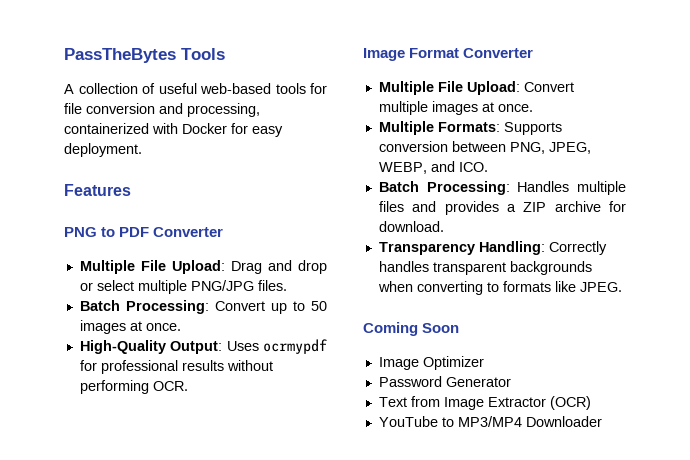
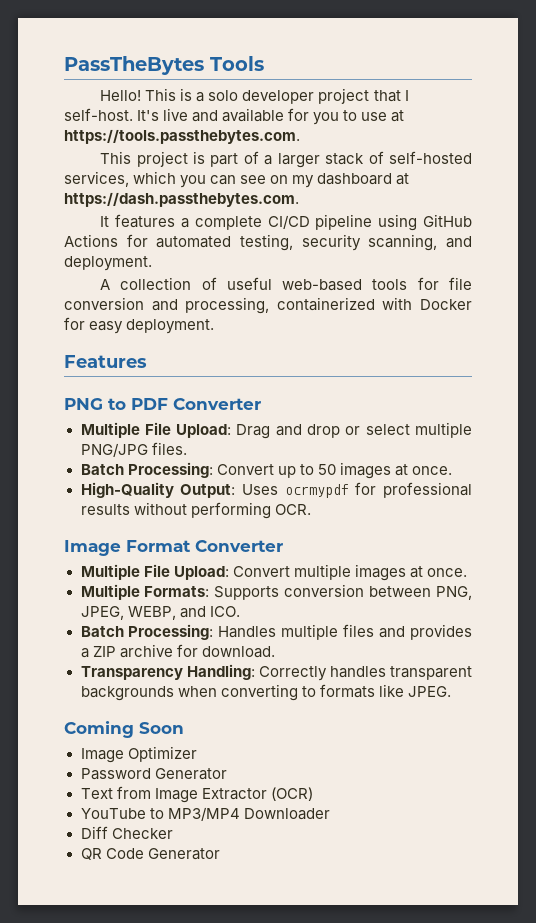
(225, 54) none -> [100,88,409,104] [64,108,405,125] [64,129,300,144] [100,151,473,168] [64,171,410,188] [64,192,299,207] [100,214,473,231] [64,234,472,251] [64,256,152,271] // Hello! This is a solo developer project that I self-host. It's live and available for you to use at https://tools.passthebytes.com. // This project is part of a larger stack of self-hosted services, which you can see on my dashboard at https://dash.passthebytes.com. // It features a complete CI/CD pipeline using GitHub Actions for automated testing, security scanning, and deployment.
(602, 421) none -> [80,826,173,839] [80,848,220,860] // Diff Checker // QR Code Generator

